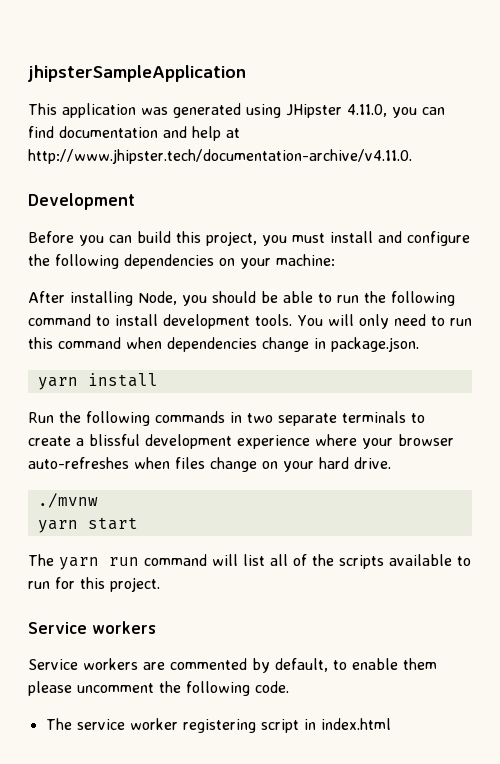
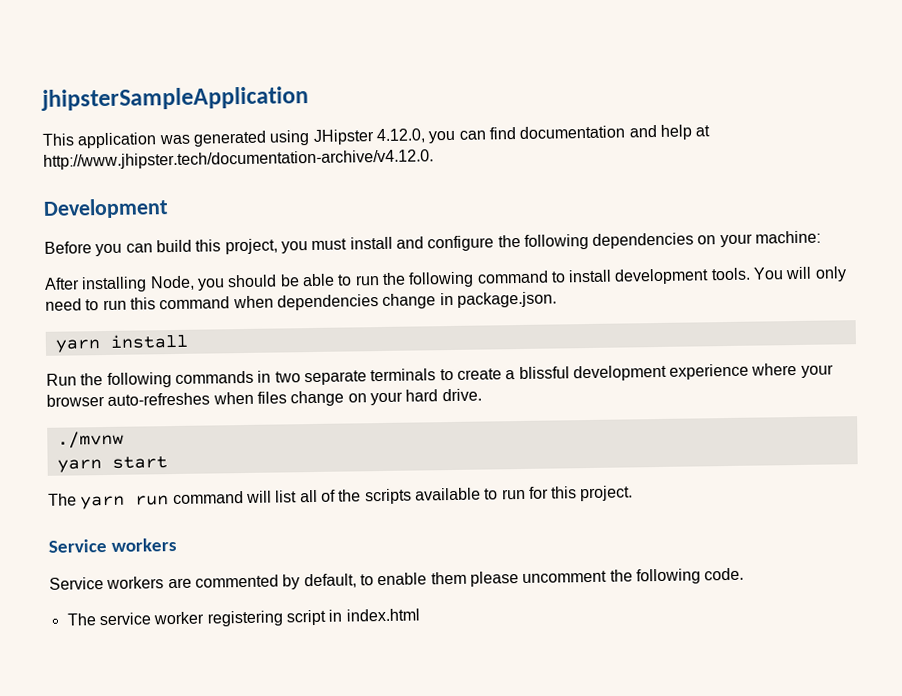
[347,104,387,117] 4.11.0, -> [375,128,426,144] 4.12.0,
[28,149,412,164] http://www.jhipster.tech/documentation-archive/v4.11.0. -> [43,149,434,170] http://www.jhipster.tech/documentation-archive/v4.12.0.

